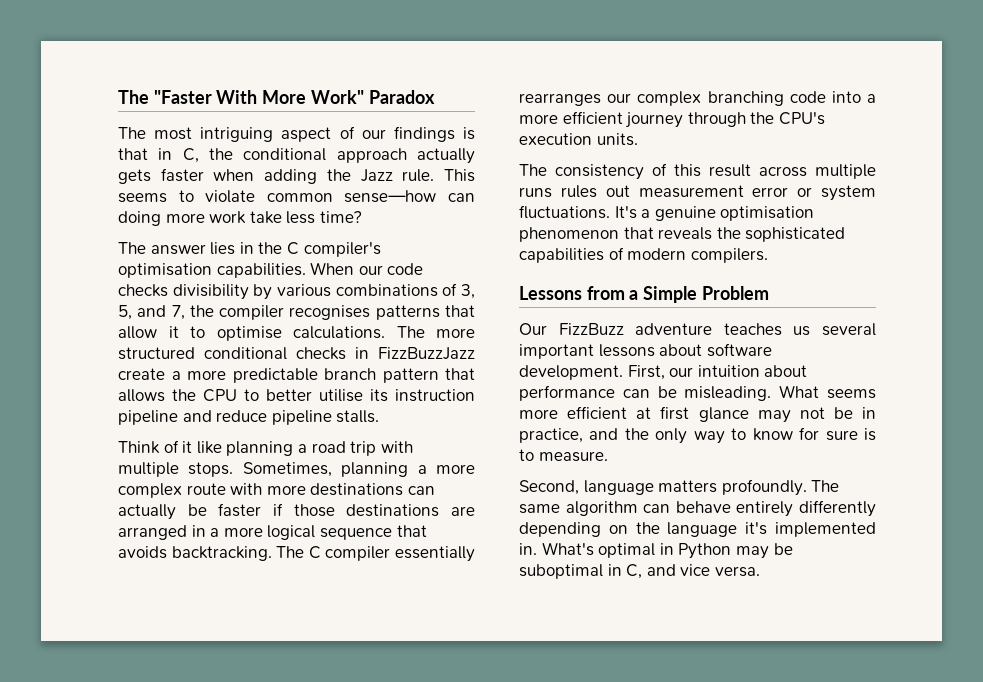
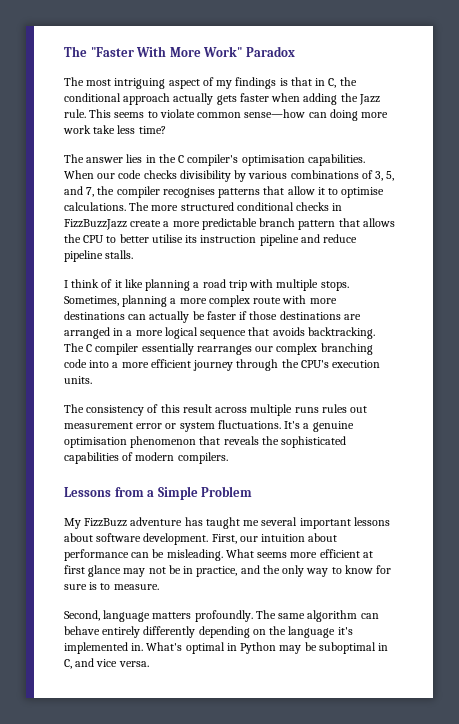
[361,129,386,139] our -> [216,80,233,89] my
[118,441,160,454] Think -> [64,279,100,288] I think
[519,323,547,335] Our -> [64,518,81,529] My
[723,323,811,336] teaches us -> [184,517,260,529] has taught me

